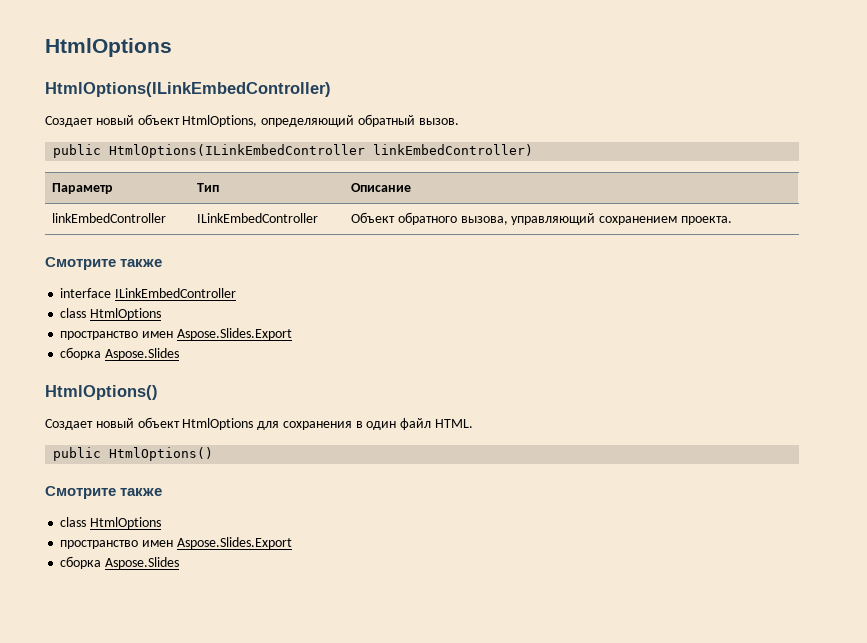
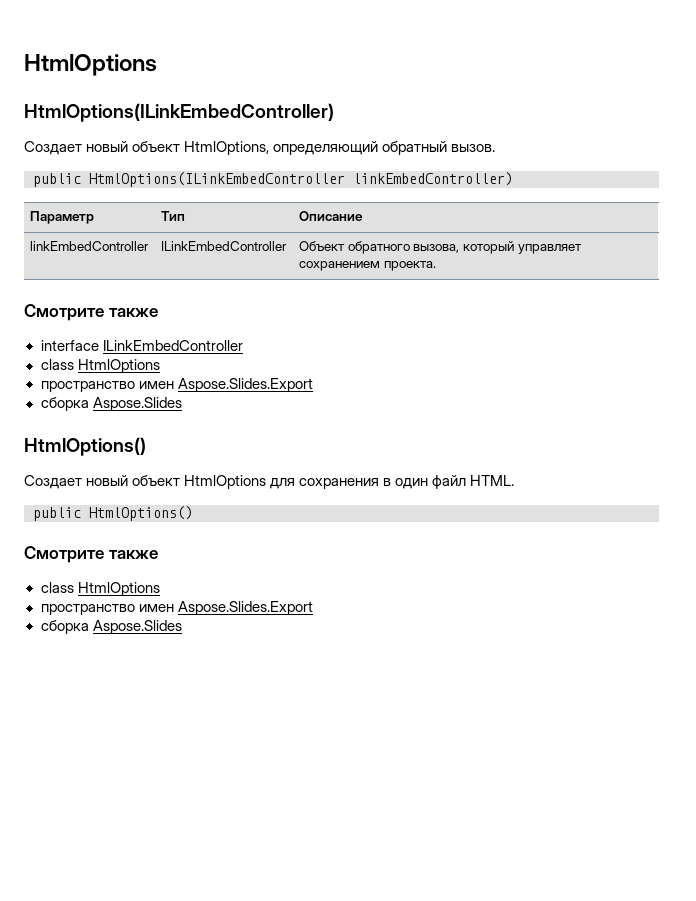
[511,213,596,225] управляющий -> [462,241,582,254] который управляет

